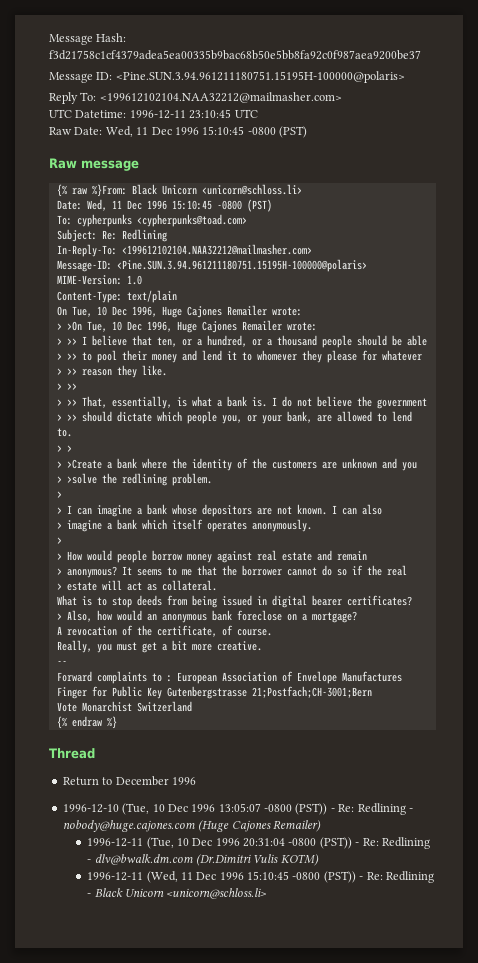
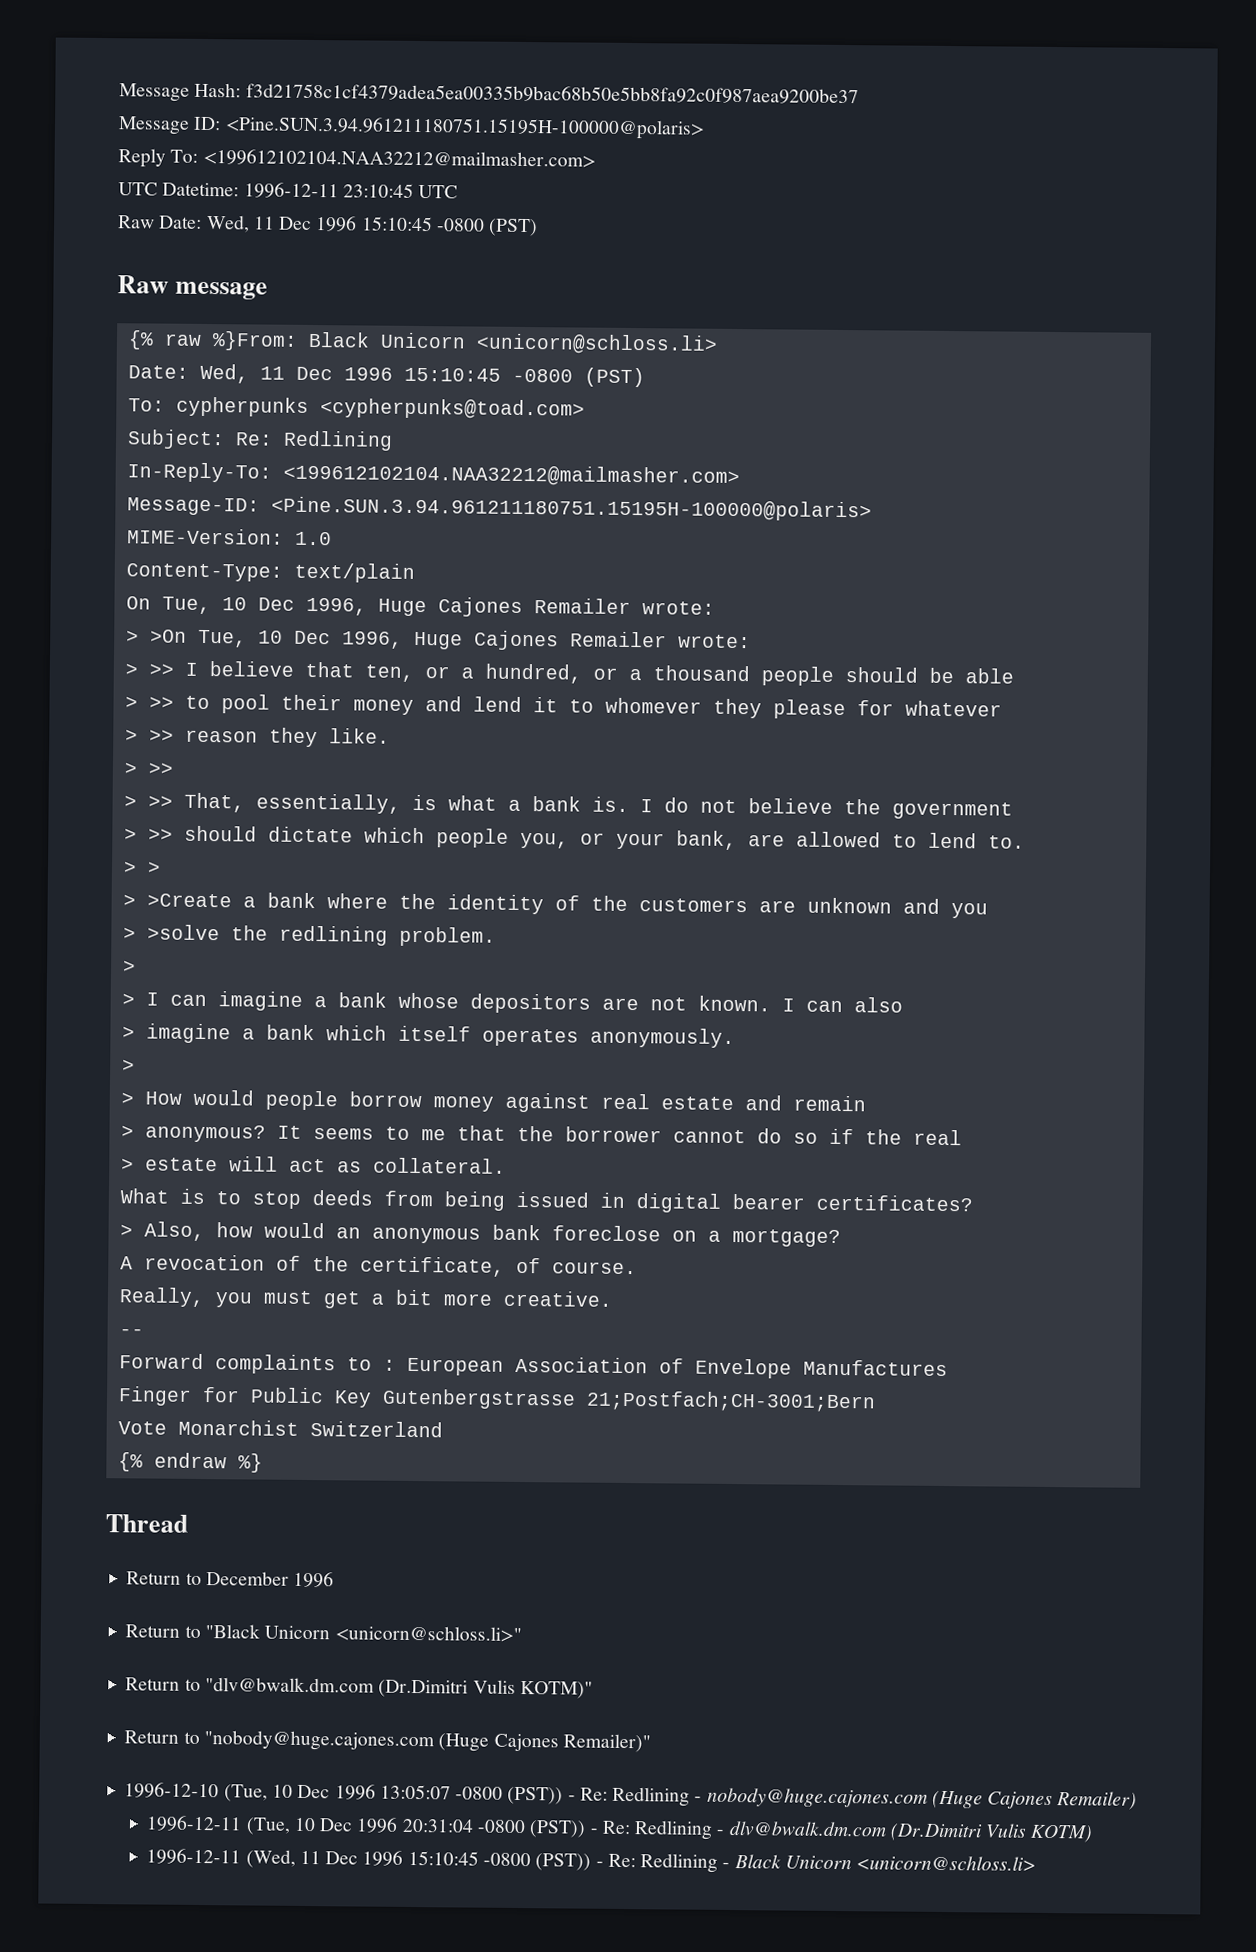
(196, 781) none -> [125,1624,522,1643] [125,1677,593,1699] [124,1730,651,1753] // Return to "Black Unicorn <unicorn@schloss.li>" // Return to "dlv@bwalk.dm.com (Dr.Dimitri Vulis KOTM)" // Return to "nobody@huge.cajones.com (Huge Cajones Remailer)"

